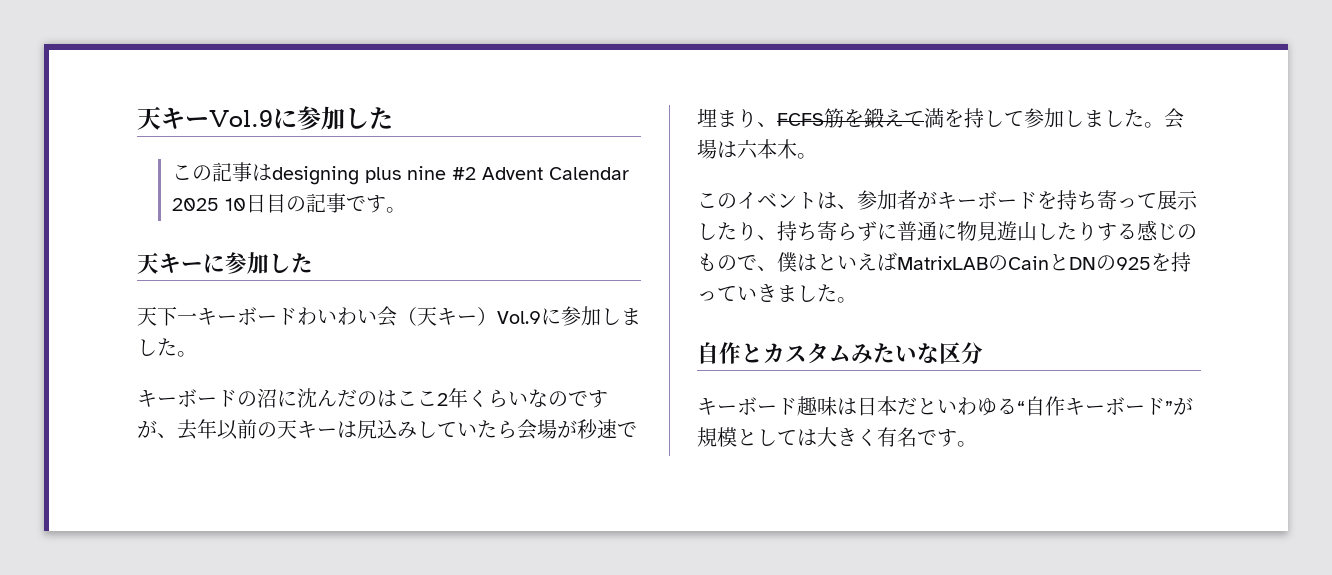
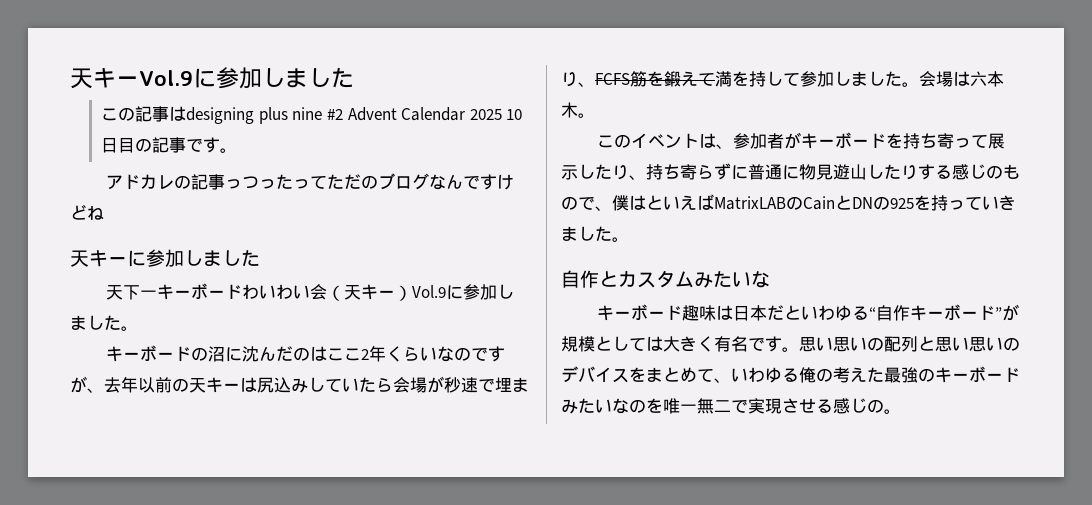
(369, 118) none -> [284,68,331,88] まし
(407, 210) none -> [106,173,515,190] [70,204,104,220] // アドカレの記事っつったってただのブログなんですけどね
(291, 263) none -> [203,250,241,267] まし
[939,342,983,364] 区分 -> (770, 279) none
(977, 444) none -> [799,336,1020,352] [561,366,1020,383] [561,398,901,414] 思い思いの配列と思い思いのデバイスをまとめて、いわゆる俺の考えた最強のキーボードみたいなのを唯一無二で実現させる感じの。

